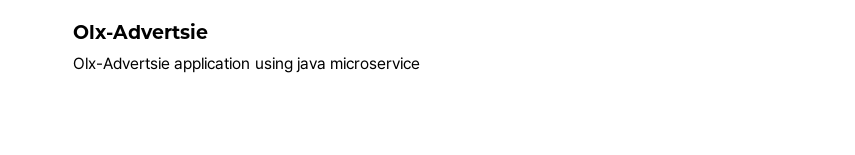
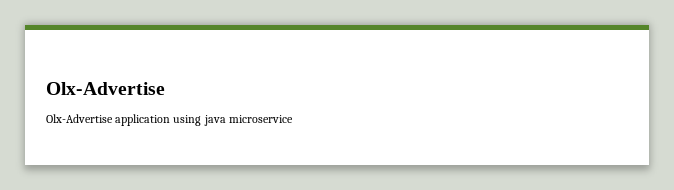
[73,23,208,39] [73,57,170,70] Olx-Advertsie // Olx-Advertsie -> [46,82,165,95] [46,114,113,123] Olx-Advertise // Olx-Advertise

